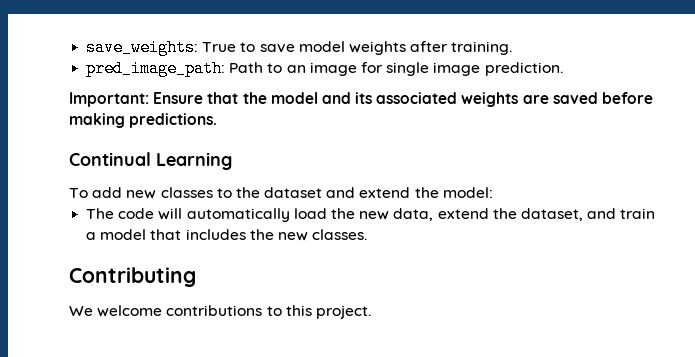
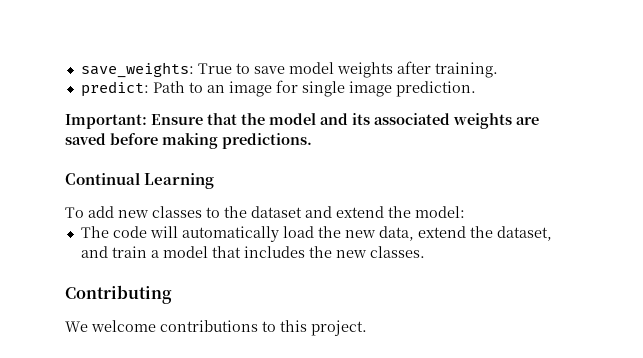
[86,60,226,77] pred_image_path: -> [80,81,149,97] predict:

